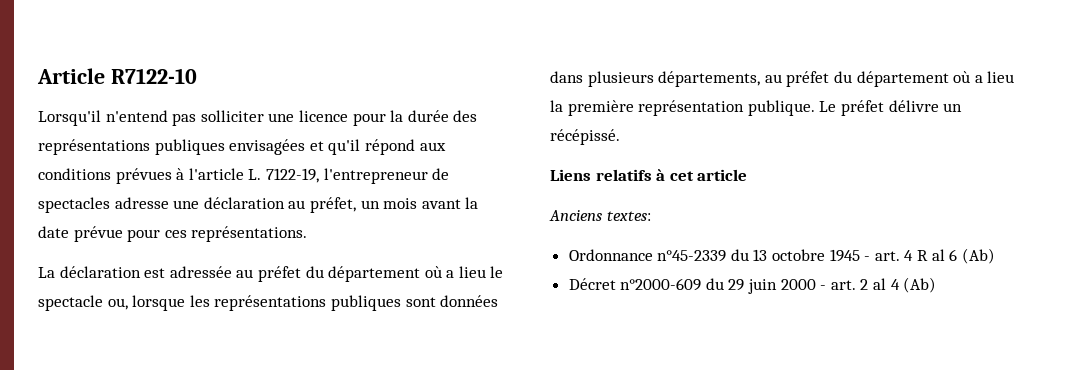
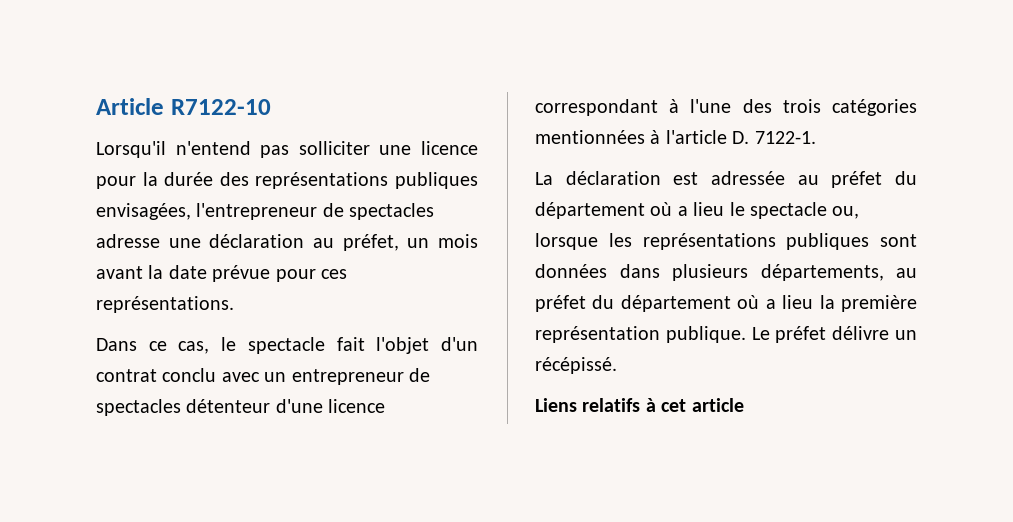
[229,139,446,155] [38,168,319,184] envisagées et qu'il répond aux conditions prévues à l'article L. 7122-19, -> [96,203,191,220] envisagées,
(308, 234) none -> [96,337,478,354] [96,368,430,385] [96,399,386,416] [535,99,917,116] [535,130,816,144] // Dans ce cas, le spectacle fait l'objet d'un contrat conclu avec un entrepreneur de spectacles détenteur d'une licence correspondant à l'une des trois catégories mentionnées à l'article D. 7122-1.
[549,210,651,221] [568,248,995,264] [568,277,937,294] // Anciens textes: // Ordonnance n°45-2339 du 13 octobre 1945 - art. 4 R al 6 (Ab) // Décret n°2000-609 du 29 juin 2000 - art. 2 al 4 (Ab) -> (744, 405) none

